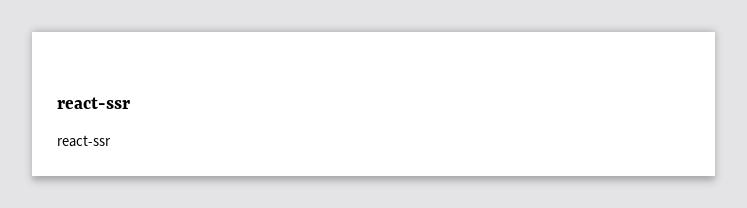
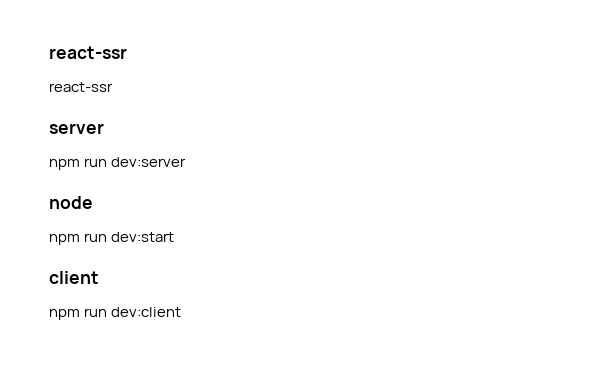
(111, 141) none -> [49,123,104,134] [49,157,187,170] [49,196,93,209] [49,232,175,245] [49,271,99,284] [49,307,182,320] // server // npm run dev:server // node // npm run dev:start // client // npm run dev:client

